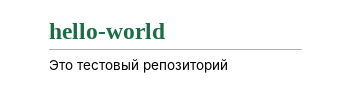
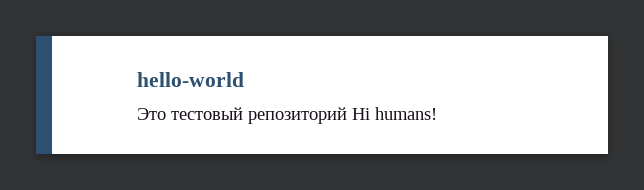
(228, 66) none -> [352,107,437,120] Hi humans!

